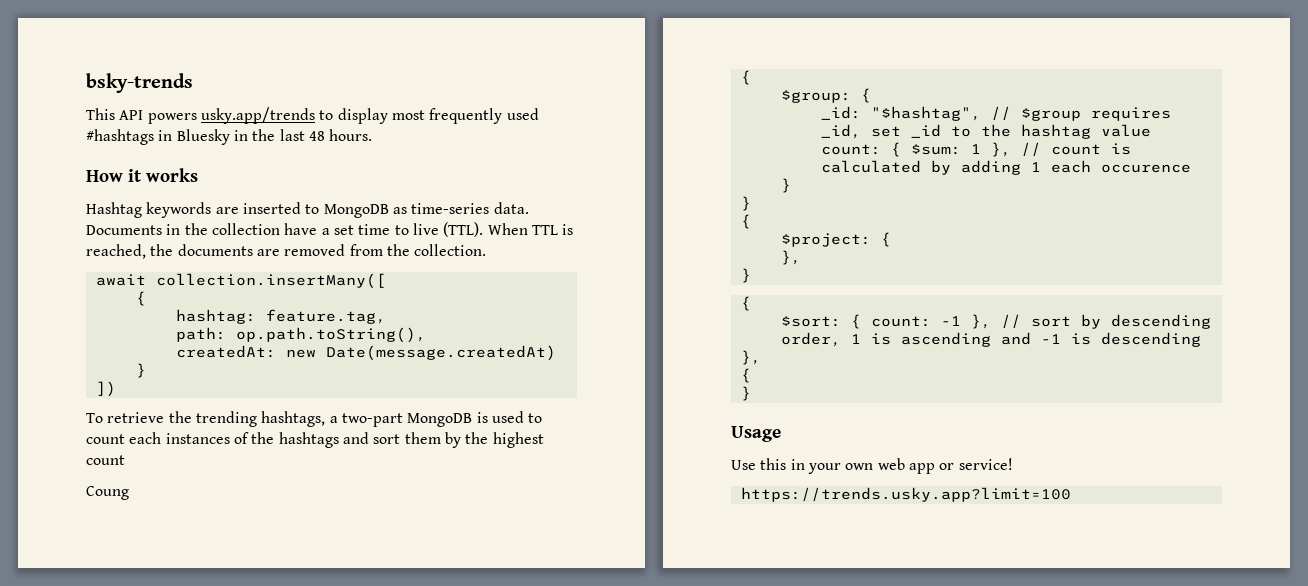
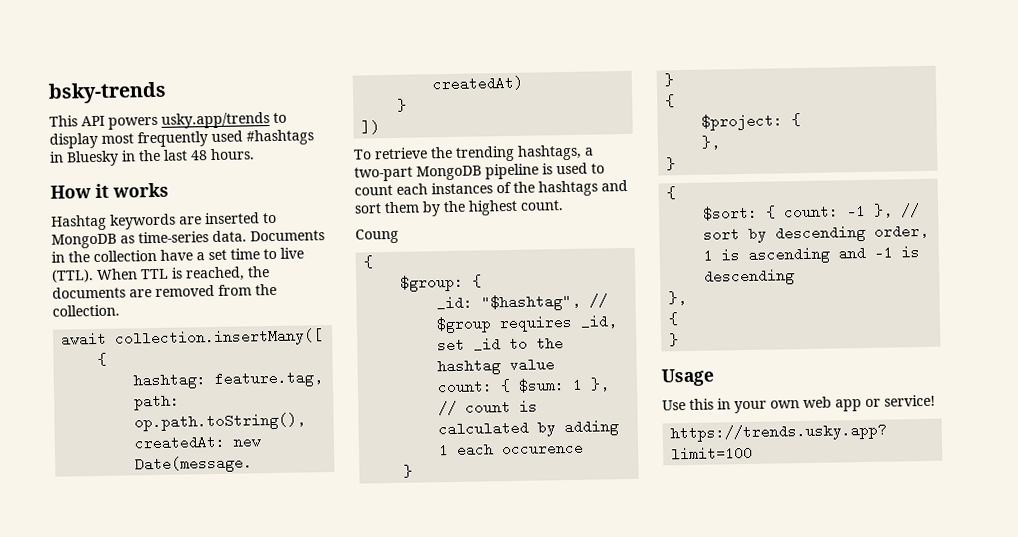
(473, 420) none -> [485,163,539,180] pipeline
[86,455,125,465] count -> [520,200,564,211] count.

